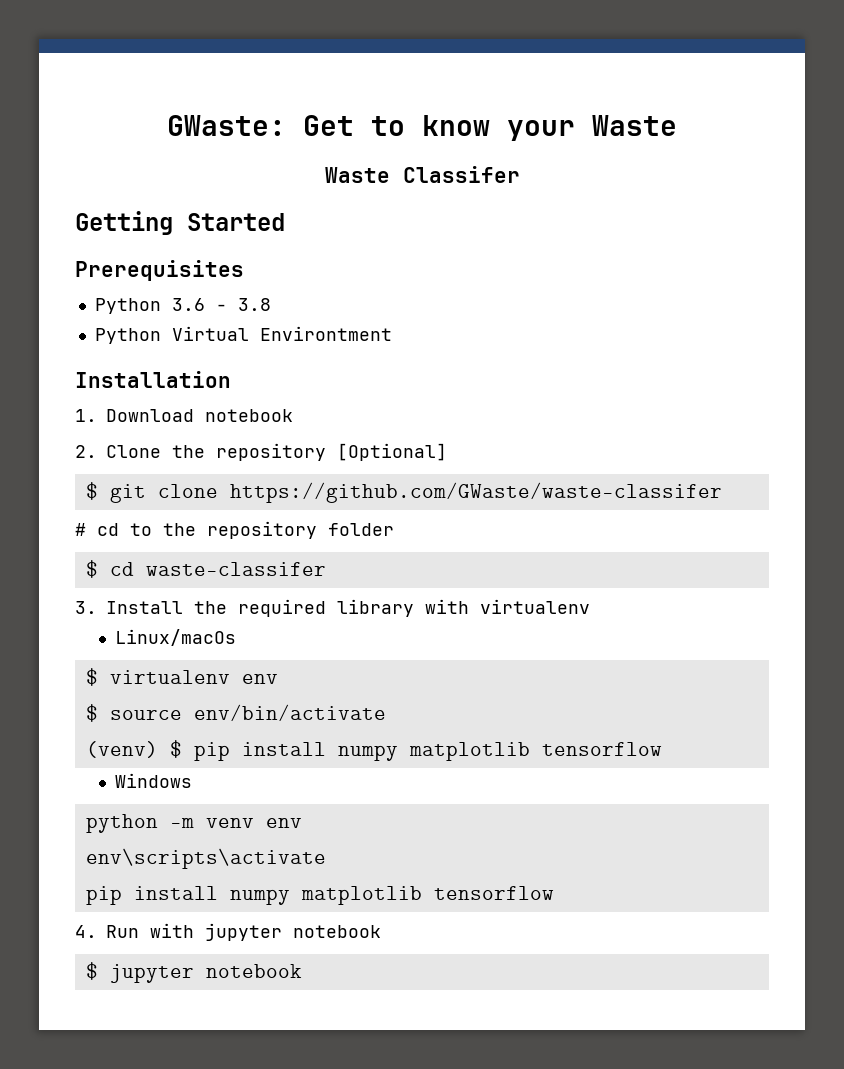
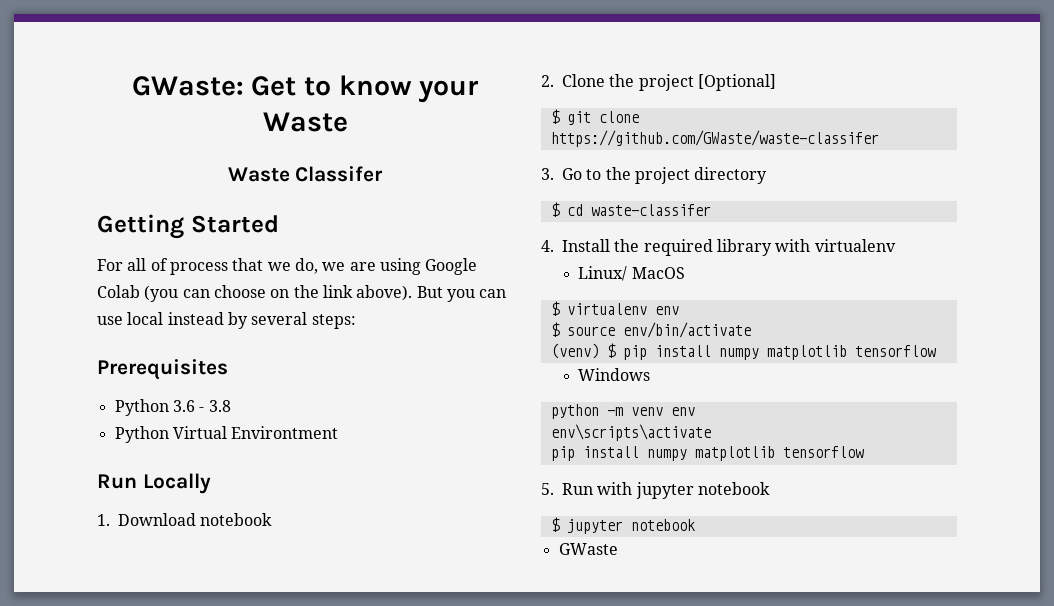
(285, 222) none -> [97,258,478,275] [97,285,507,302] [97,312,356,329] // For all of process that we do, we are using Google Colab (you can choose on the link above). But you can use local instead by several steps:
[75,371,231,388] Installation -> [97,473,211,494] Run Locally
[216,443,326,461] repository -> [638,74,694,91] project
[75,521,394,539] # cd to the repository folder -> [541,167,768,184] 3. Go to the project directory
[75,601,97,614] 3. -> [541,240,554,252] 4.
[114,629,236,646] Linux/macOs -> [578,266,685,281] Linux/ MacOS
[75,925,97,938] 4. -> [541,483,554,495] 5.
(302, 971) none -> [558,543,618,555] // GWaste

